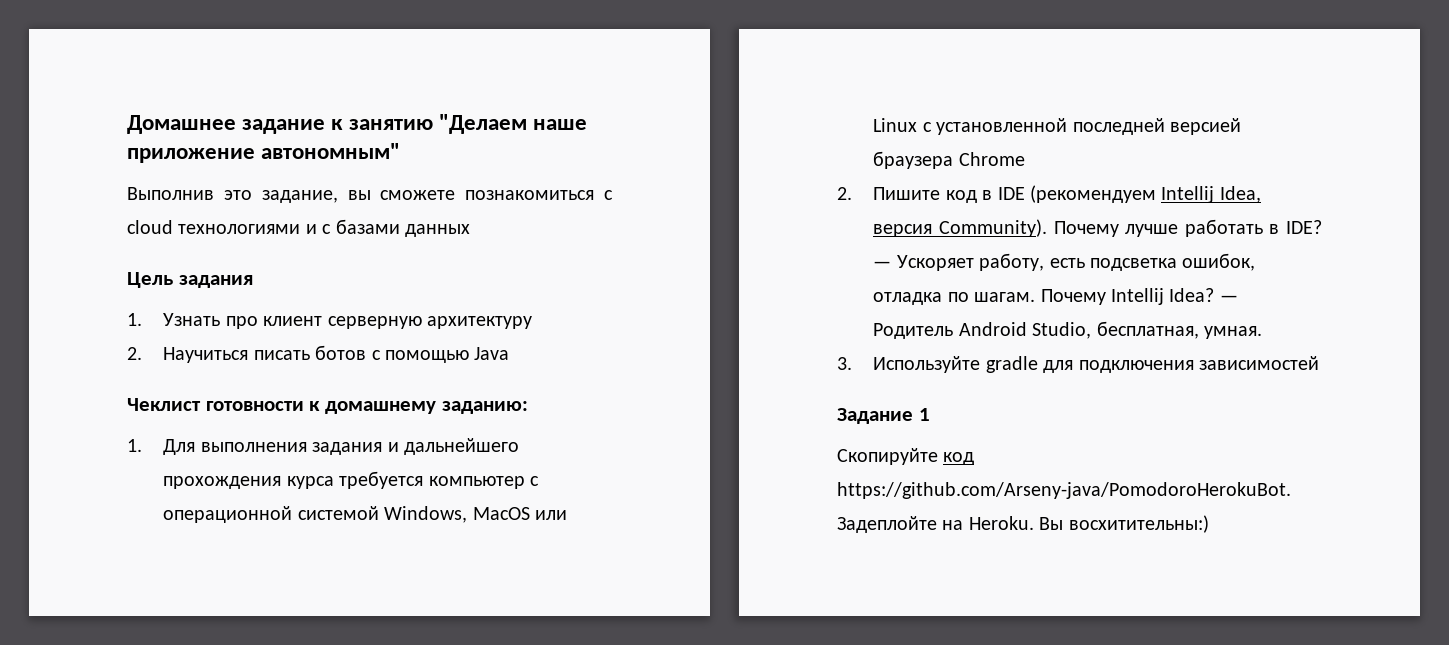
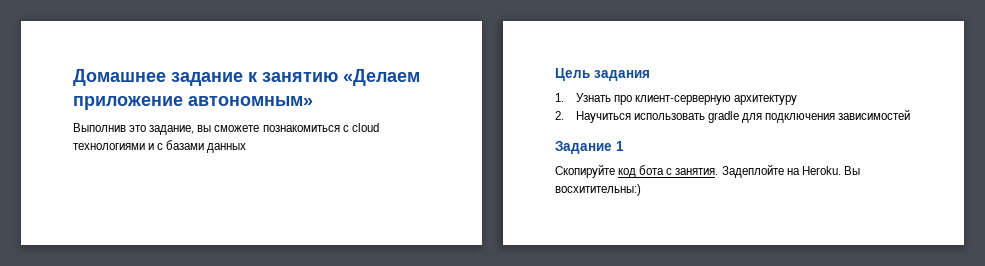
[438,114,588,134] [127,143,401,163] "Делаем наше приложение автономным" -> [343,69,420,86] [73,96,313,110] «Делаем приложение автономным»
[263,316,422,329] клиент серверную -> [634,95,731,105] клиент-серверную
[253,345,510,363] [127,398,528,414] [127,438,519,455] [163,471,539,489] [163,506,567,523] [873,118,1241,135] [873,151,1025,169] [837,185,1261,203] [873,219,1322,237] [873,253,1256,271] [873,288,1238,305] [873,321,1262,339] [837,356,981,373] писать ботов с помощью Java // Чеклист готовности к домашнему заданию: // 1. Для выполнения задания и дальнейшего прохождения курса требуется компьютер с операционной системой Windows, MacOS или Linux с установленной последней версией браузера Chrome // 2. Пишите код в IDE (рекомендуем Intellij Idea, версия Community). Почему лучше работать в IDE? — Ускоряет работу, есть подсветка ошибок, отладка по шагам. Почему Intellij Idea? — Родитель Android Studio, бесплатная, умная. // 3. Используйте -> [633,113,705,120] использовать
[837,482,1291,499] https://github.com/Arseny-java/PomodoroHerokuBot. -> [639,165,719,175] бота с занятия.

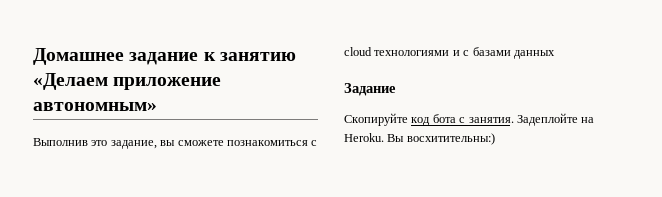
[555,68,650,81] [555,93,798,105] [555,109,911,123] // Цель задания // 1. Узнать про клиент-серверную архитектуру // 2. Научиться использовать gradle для подключения зависимостей -> (555, 54) none
[616,141,624,151] 1 -> (396, 89) none

